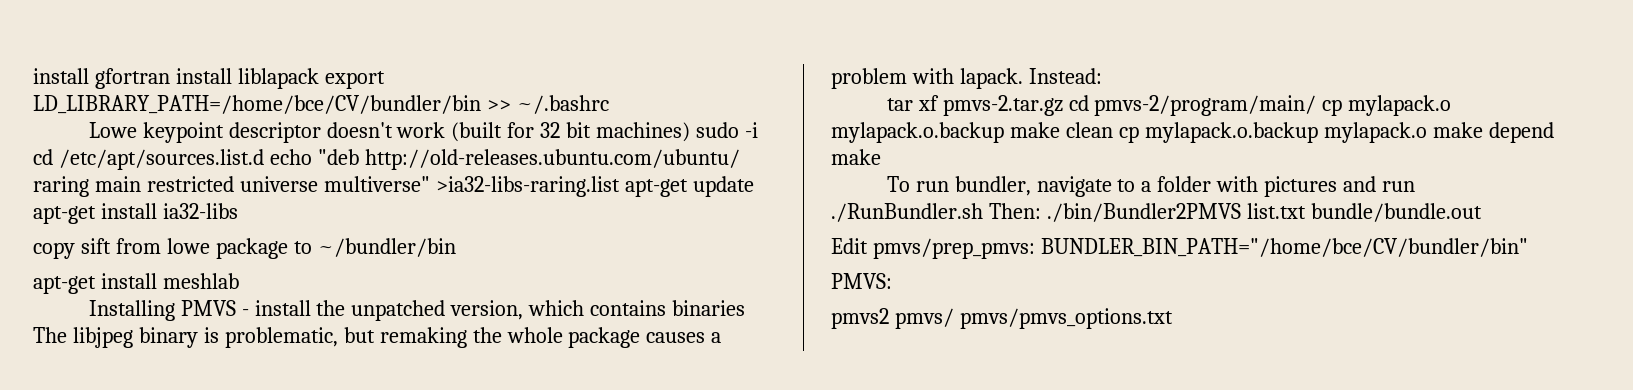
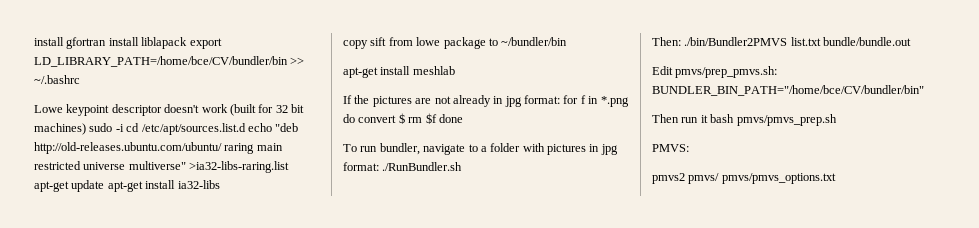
[88,300,746,321] [33,327,722,348] [831,68,1102,89] [886,95,1452,116] [831,122,1554,143] [831,149,881,165] Installing PMVS - install the unpatched version, which contains binaries The libjpeg binary is problematic, but remaking the whole package causes a problem with lapack. Instead: // tar xf pmvs-2.tar.gz cd pmvs-2/program/main/ cp mylapack.o mylapack.o.backup make clean cp mylapack.o.backup mylapack.o make depend make -> [343,95,629,107] [343,113,463,124] If the pictures are not already in jpg format: for f in *.png do convert $ rm $f done
[1343,176,1416,192] and run -> [589,144,618,155] [343,162,379,171] in jpg format:
(983, 212) none -> (463, 166) //
[872,238,1035,259] pmvs/prep_pmvs: -> [675,66,778,78] pmvs/prep_pmvs.sh:
(1528, 247) none -> [652,114,837,126] // Then run it bash pmvs/pmvs_prep.sh

